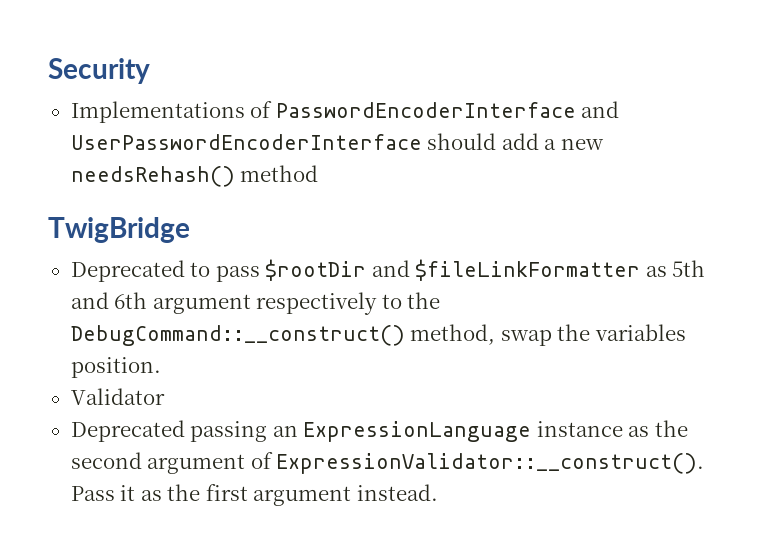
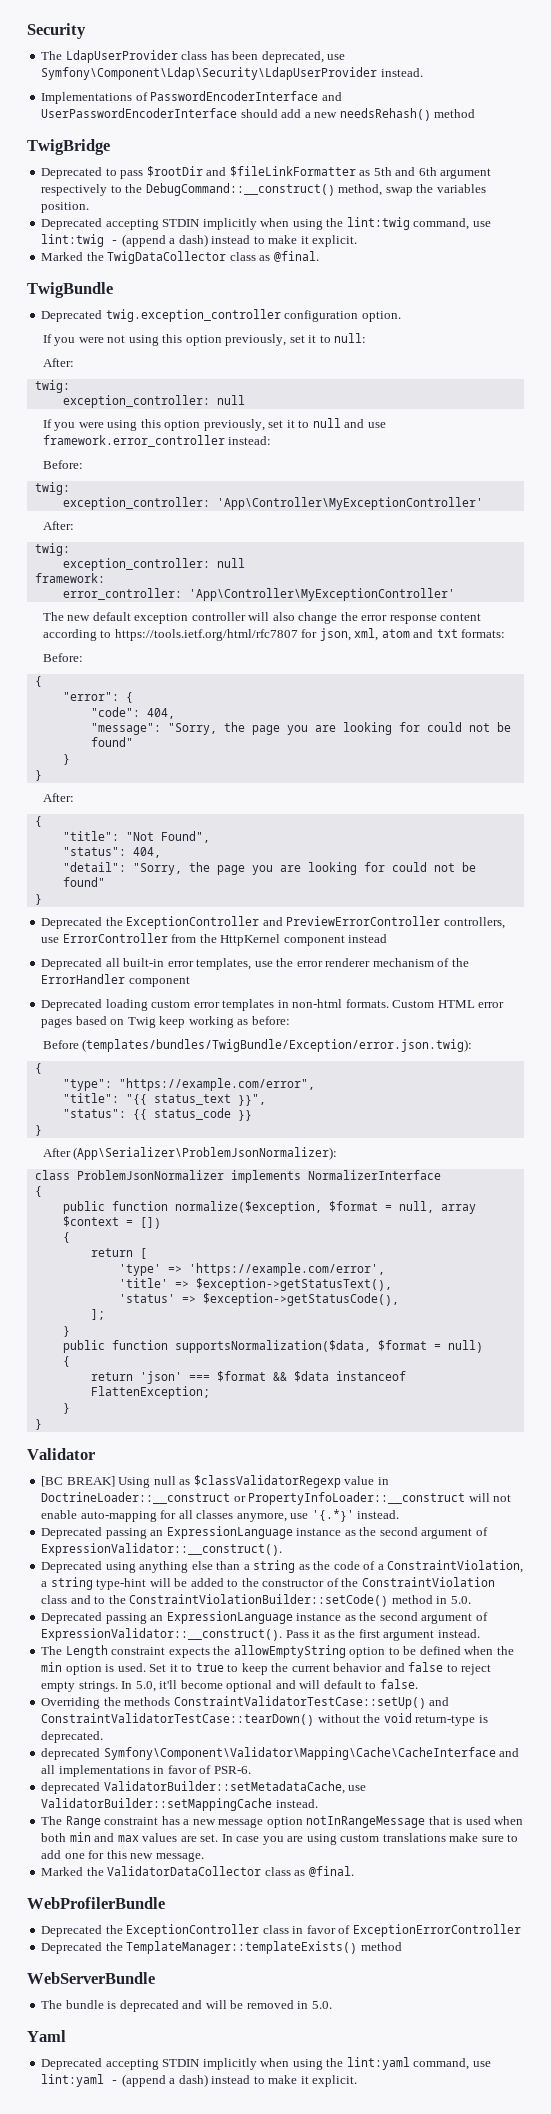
(150, 71) none -> [41,50,346,63] [41,67,423,80] // The LdapUserProvider class has been deprecated, use Symfony\Component\Ldap\Security\LdapUserProvider instead.
[70,388,165,405] Validator -> [41,217,491,230] [41,234,358,247] [41,251,319,264] [27,282,113,298] [41,309,401,322] [42,333,367,346] [42,358,74,367] [34,380,70,393] [62,395,245,408] [42,418,386,431] [42,435,272,447] [42,460,83,469] [34,482,70,495] [62,497,483,510] [42,521,74,530] [34,543,70,556] [62,558,245,571] [34,573,105,583] [62,588,455,601] [42,612,482,624] [42,628,506,641] [42,653,83,662] [34,676,42,687] [62,692,133,703] [90,707,175,719] [90,722,511,735] [90,737,133,747] [62,754,70,765] [34,770,42,781] [42,793,74,802] [34,816,42,827] [62,831,210,843] [62,847,161,858] [62,862,476,875] [62,877,105,887] [34,894,42,905] [41,916,505,929] [41,933,388,946] [41,958,469,970] [41,974,190,987] [41,999,505,1011] [41,1016,290,1028] [42,1039,473,1052] [34,1063,42,1074] [62,1078,315,1091] [62,1093,266,1106] [62,1108,252,1121] [34,1125,42,1136] [42,1147,338,1160] [34,1170,441,1183] [34,1186,42,1197] [62,1201,476,1214] [62,1216,161,1229] [62,1232,70,1243] [90,1248,147,1259] [118,1263,385,1276] [118,1278,392,1291] [118,1293,399,1306] [90,1309,105,1320] [62,1326,70,1337] [62,1340,483,1353] [62,1356,70,1367] [90,1371,406,1384] [90,1386,210,1399] [62,1403,70,1414] [34,1419,42,1430] [27,1448,95,1460] [41,1475,389,1488] [41,1492,512,1505] [41,1509,400,1522] [41,1526,488,1539] [41,1543,283,1556] [41,1560,524,1573] [41,1577,495,1590] [41,1594,471,1607] Deprecated accepting STDIN implicitly when using the lint:twig command, use lint:twig - (append a dash) instead to make it explicit. // Marked the TwigDataCollector class as @final. // TwigBundle // Deprecated twig.exception_controller configuration option. // If you were not using this option previously, set it to null: // After: // twig: // exception_controller: null // If you were using this option previously, set it to null and use framework.error_controller instead: // Before: // twig: // exception_controller: 'App\Controller\MyExceptionController' // After: // twig: // exception_controller: null // framework: // error_controller: 'App\Controller\MyExceptionController' // The new default exception controller will also change the error response content according to https://tools.ietf.org/html/rfc7807 for json, xml, atom and txt formats: // Before: // { // "error": { // "code": 404, // "message": "Sorry, the page you are looking for could not be found" // } // } // After: // { // "title": "Not Found", // "status": 404, // "detail": "Sorry, the page you are looking for could not be found" // } // Deprecated the ExceptionController and PreviewErrorController controllers, use ErrorController from the HttpKernel component instead // Deprecated all built-in error templates, use the error renderer mechanism of the ErrorHandler component // Deprecated loading custom error templates in non-html formats. Custom HTML error pages based on Twig keep working as before: // Before (templates/bundles/TwigBundle/Exception/error.json.twig): // { // "type": "https://example.com/error", // "title": "{{ status_text }}", // "status": {{ status_code }} // } // After (App\Serializer\ProblemJsonNormalizer): // class ProblemJsonNormalizer implements NormalizerInterface // { // public function normalize($exception, $format = null, array $context = []) // { // return [ // 'type' => 'https://example.com/error', // 'title' => $exception->getStatusText(), // 'status' => $exception->getStatusCode(), // ]; // } // public function supportsNormalization($data, $format = null) // { // return 'json' === $format && $data instanceof FlattenException; // } // } // Validator // [BC BREAK] Using null as $classValidatorRegexp value in DoctrineLoader::__construct or PropertyInfoLoader::__construct will not enable auto-mapping for all classes anymore, use '{.*}' instead. // Deprecated passing an ExpressionLanguage instance as the second argument of ExpressionValidator::__construct(). // Deprecated using anything else than a string as the code of a ConstraintViolation, a string type-hint will be added to the constructor of the ConstraintViolation class and to the ConstraintViolationBuilder::setCode() method in 5.0.
(438, 492) none -> [41,1645,514,1658] [41,1662,492,1675] [41,1679,418,1692] [41,1696,450,1709] [41,1713,488,1726] [41,1731,104,1743] [41,1747,520,1760] [41,1765,251,1777] [41,1781,367,1794] [41,1798,318,1811] [41,1816,524,1828] [41,1832,519,1845] [41,1850,204,1862] [41,1866,354,1877] [27,1897,165,1909] [41,1924,521,1937] [41,1941,402,1954] [27,1972,155,1984] [41,2000,332,2012] [27,2030,66,2042] [41,2057,491,2070] [41,2074,358,2087] // The Length constraint expects the allowEmptyString option to be defined when the min option is used. Set it to true to keep the current behavior and false to reject empty strings. In 5.0, it'll become optional and will default to false. // Overriding the methods ConstraintValidatorTestCase::setUp() and ConstraintValidatorTestCase::tearDown() without the void return-type is deprecated. // deprecated Symfony\Component\Validator\Mapping\Cache\CacheInterface and all implementations in favor of PSR-6. // deprecated ValidatorBuilder::setMetadataCache, use ValidatorBuilder::setMappingCache instead. // The Range constraint has a new message option notInRangeMessage that is used when both min and max values are set. In case you are using custom translations make sure to add one for this new message. // Marked the ValidatorDataCollector class as @final. // WebProfilerBundle // Deprecated the ExceptionController class in favor of ExceptionErrorController // Deprecated the TemplateManager::templateExists() method // WebServerBundle // The bundle is deprecated and will be removed in 5.0. // Yaml // Deprecated accepting STDIN implicitly when using the lint:yaml command, use lint:yaml - (append a dash) instead to make it explicit.

